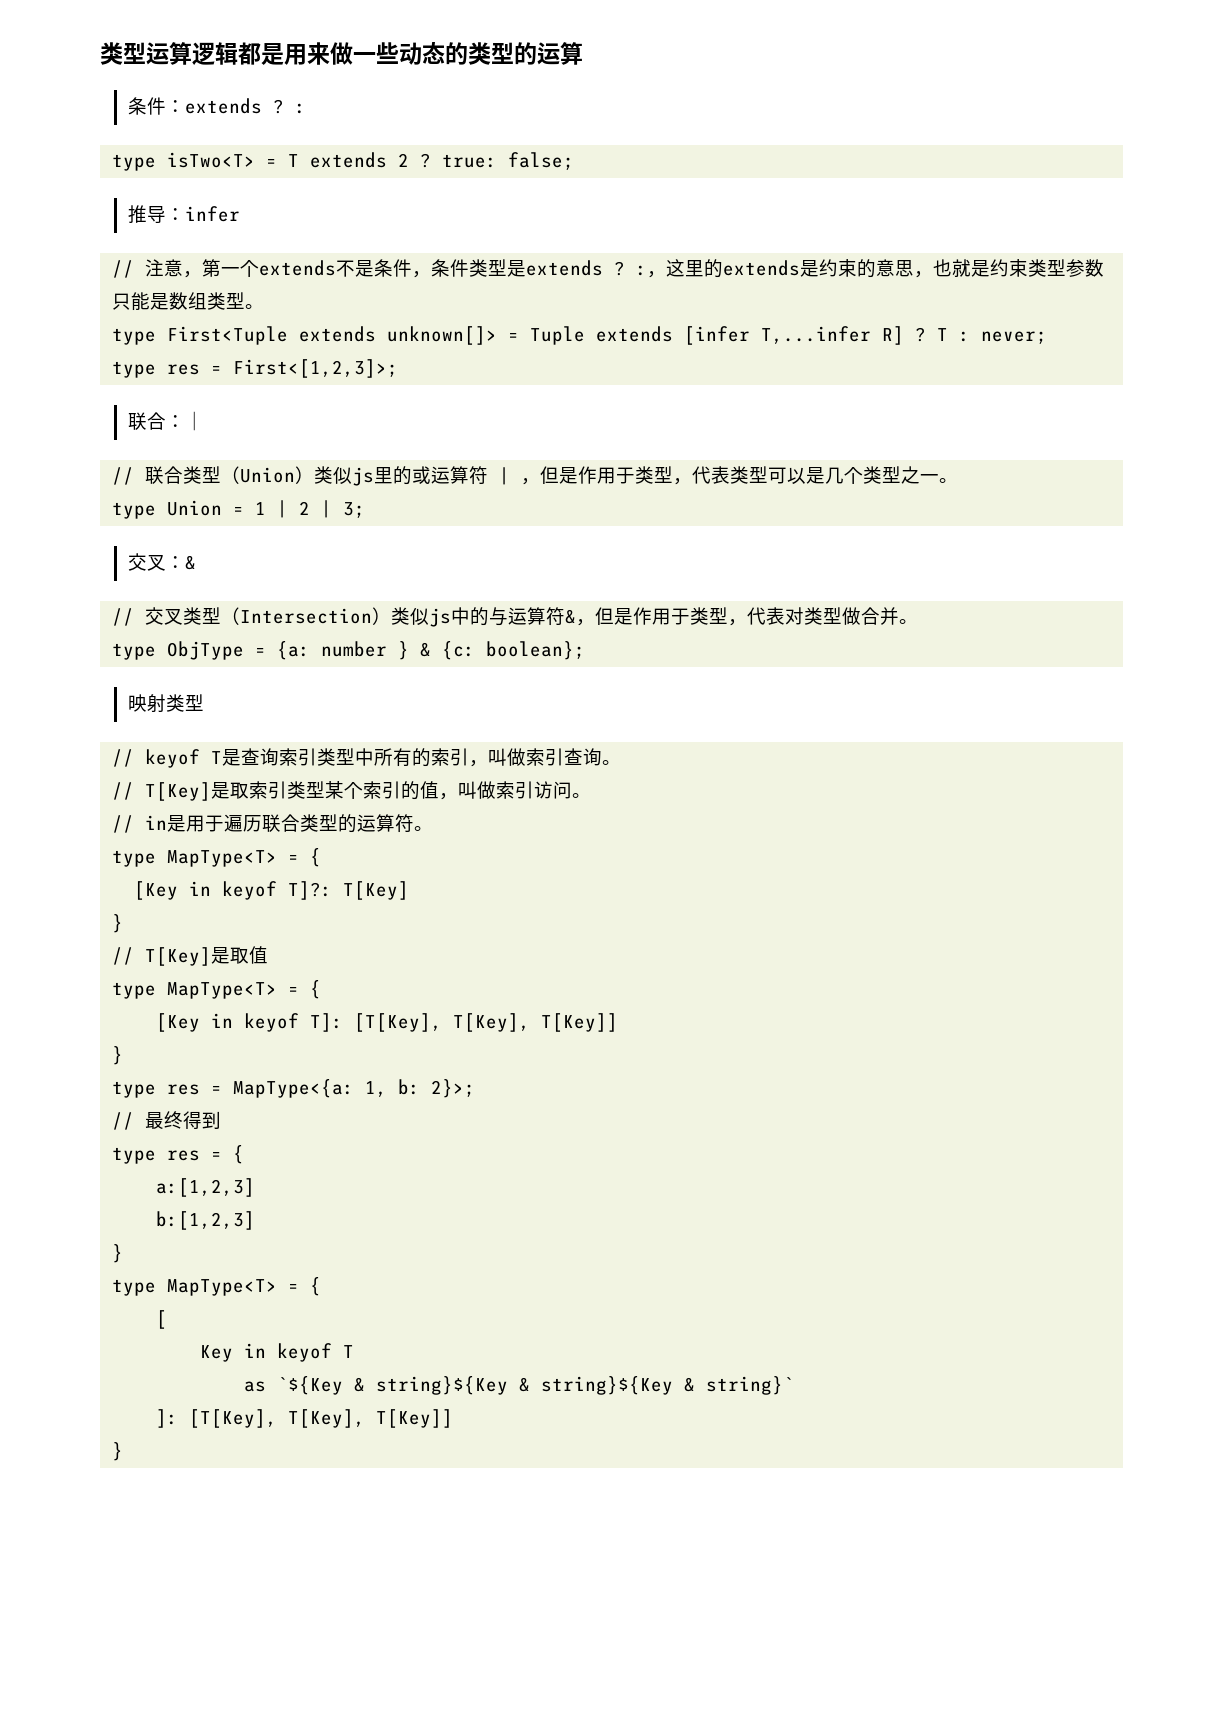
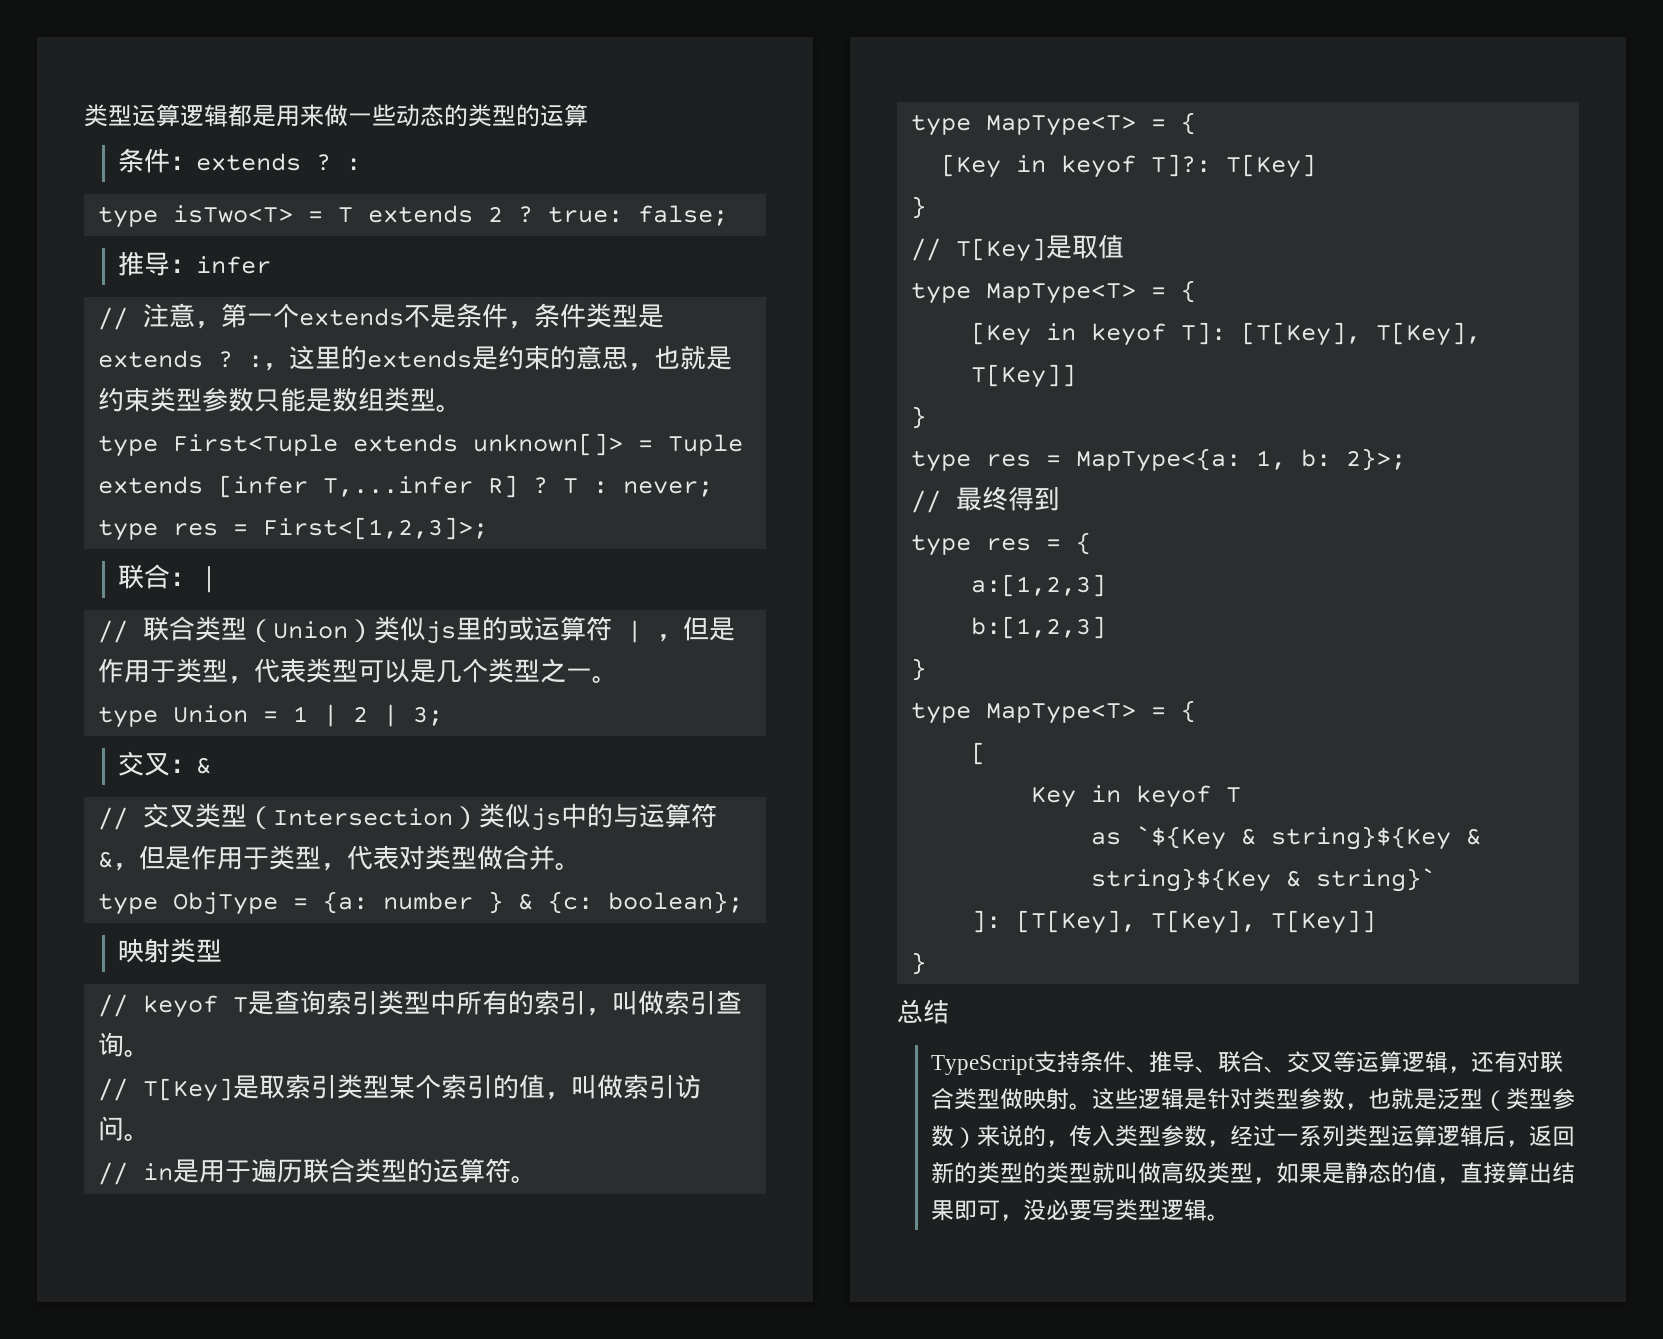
(123, 1451) none -> [897,999,949,1024] [930,1051,1563,1075] [930,1088,1575,1111] [930,1125,1575,1148] [930,1162,1575,1184] [930,1199,1230,1221] // 总结 // TypeScript支持条件、推导、联合、交叉等运算逻辑，还有对联合类型做映射。这些逻辑是针对类型参数，也就是泛型（类型参数）来说的，传入类型参数，经过一系列类型运算逻辑后，返回新的类型的类型就叫做高级类型，如果是静态的值，直接算出结果即可，没必要写类型逻辑。

